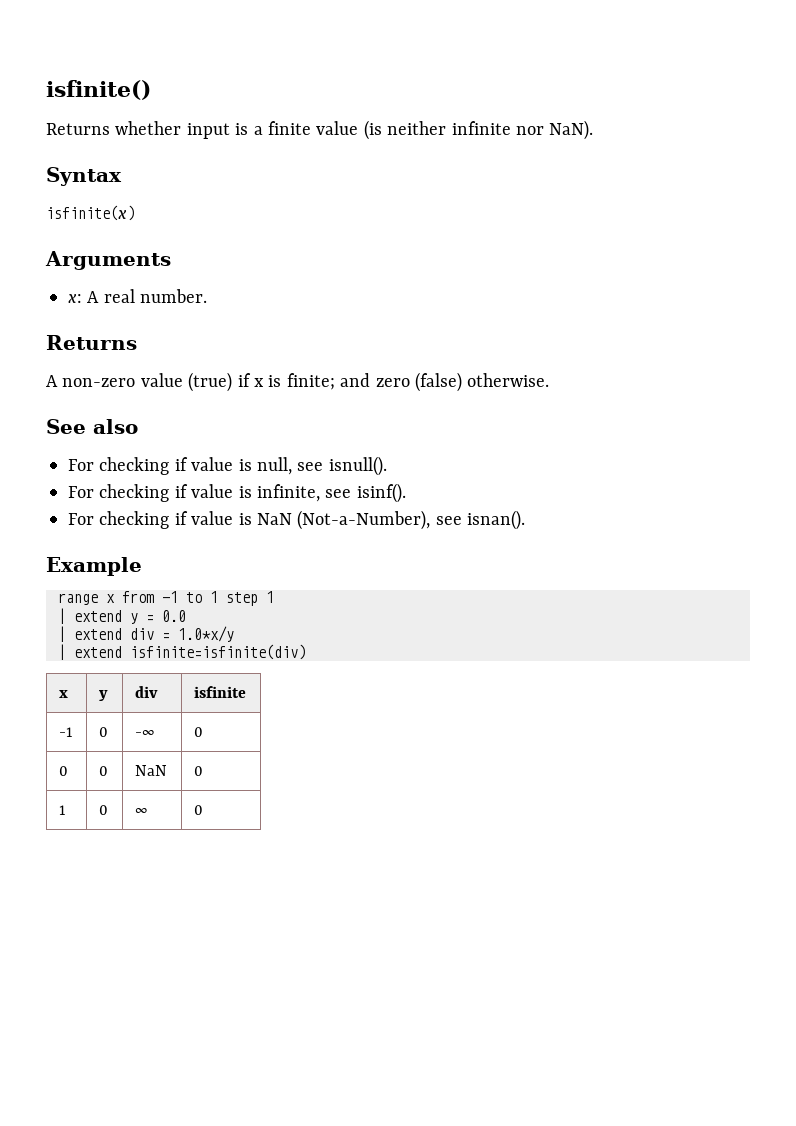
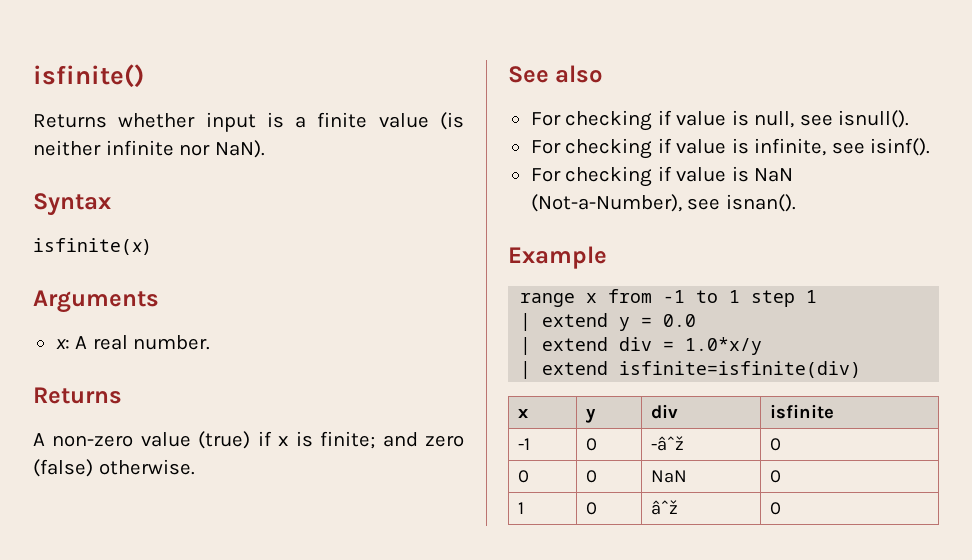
[134,730,154,737] -∞ -> [650,436,684,451] -âˆž
[134,808,147,815] ∞ -> [650,500,678,515] âˆž

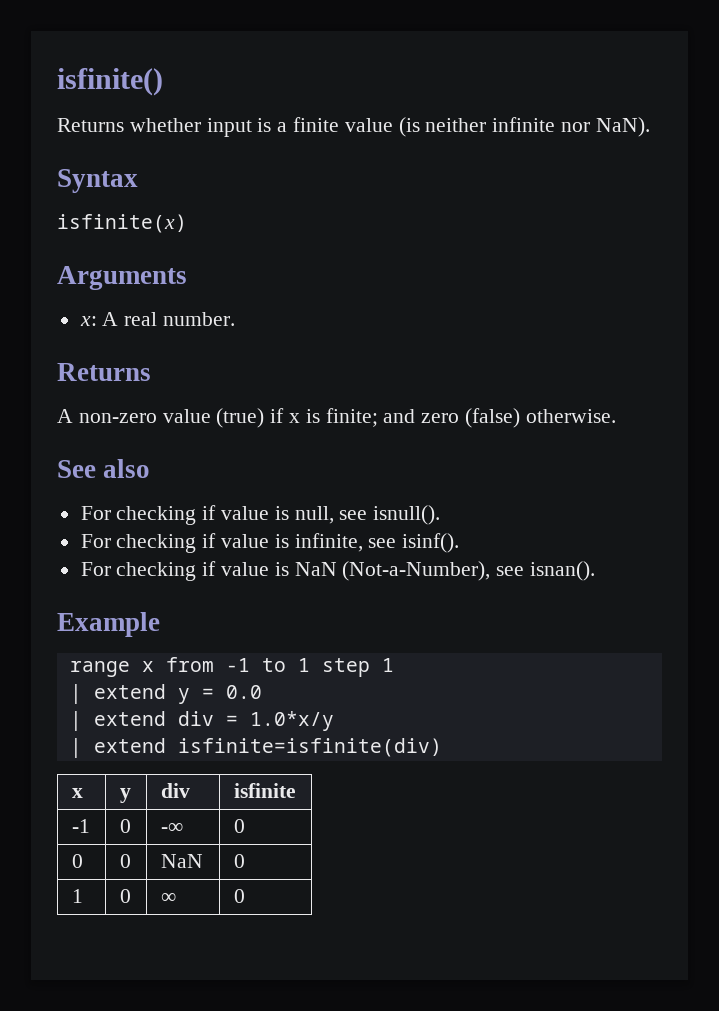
[650,436,684,451] -âˆž -> [160,823,183,833] -∞
[650,500,678,515] âˆž -> [160,893,176,903] ∞

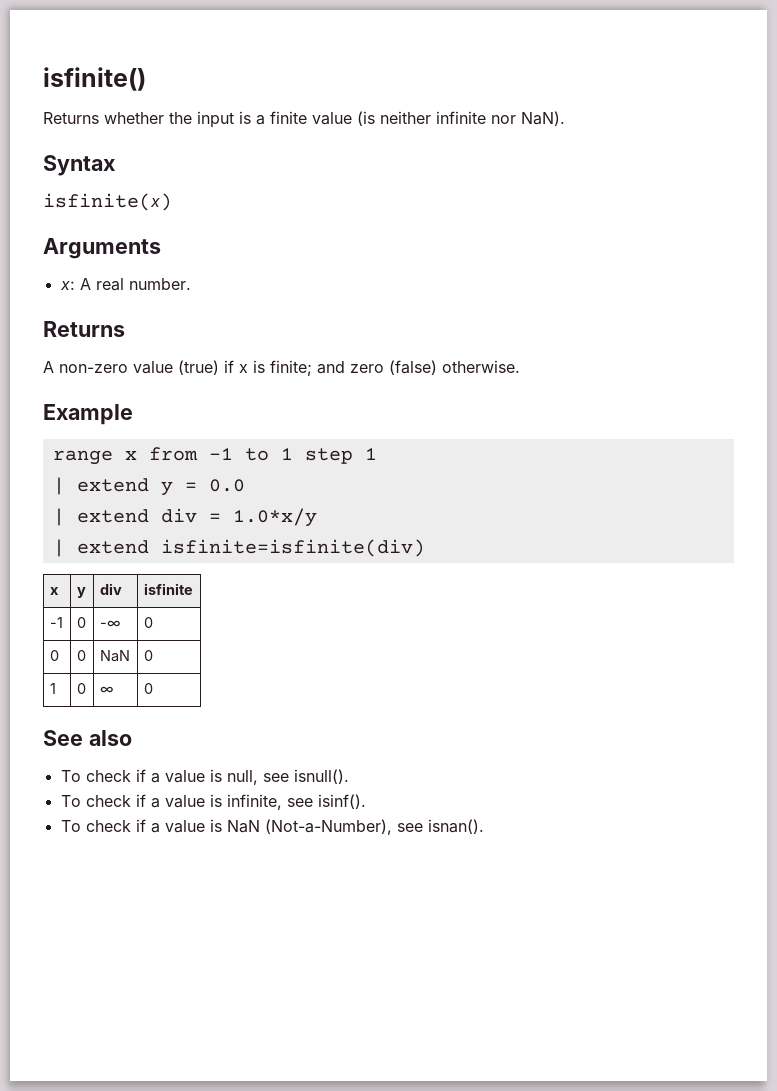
(201, 125) none -> [169,112,192,124] the
[57,459,151,478] [80,505,441,525] [80,533,460,553] [80,561,596,581] // See also // For checking if value is null, see isnull(). // For checking if value is infinite, see isinf(). // For checking if value is NaN (Not-a-Number), see isnan(). -> (520, 366) none
(245, 896) none -> [43,730,132,746] [60,769,349,785] [60,794,366,810] [60,819,484,835] // See also // To check if a value is null, see isnull(). // To check if a value is infinite, see isinf(). // To check if a value is NaN (Not-a-Number), see isnan().

